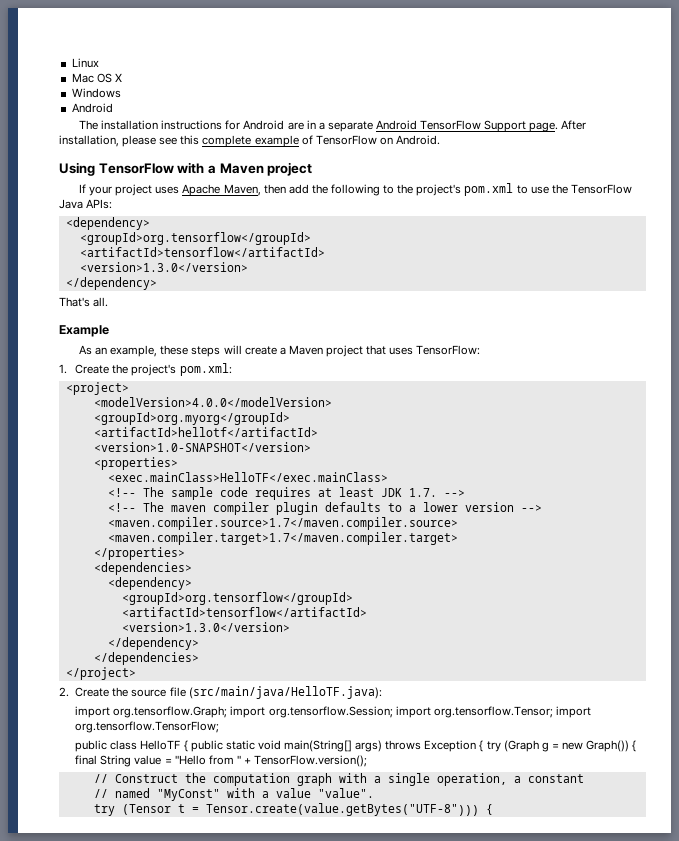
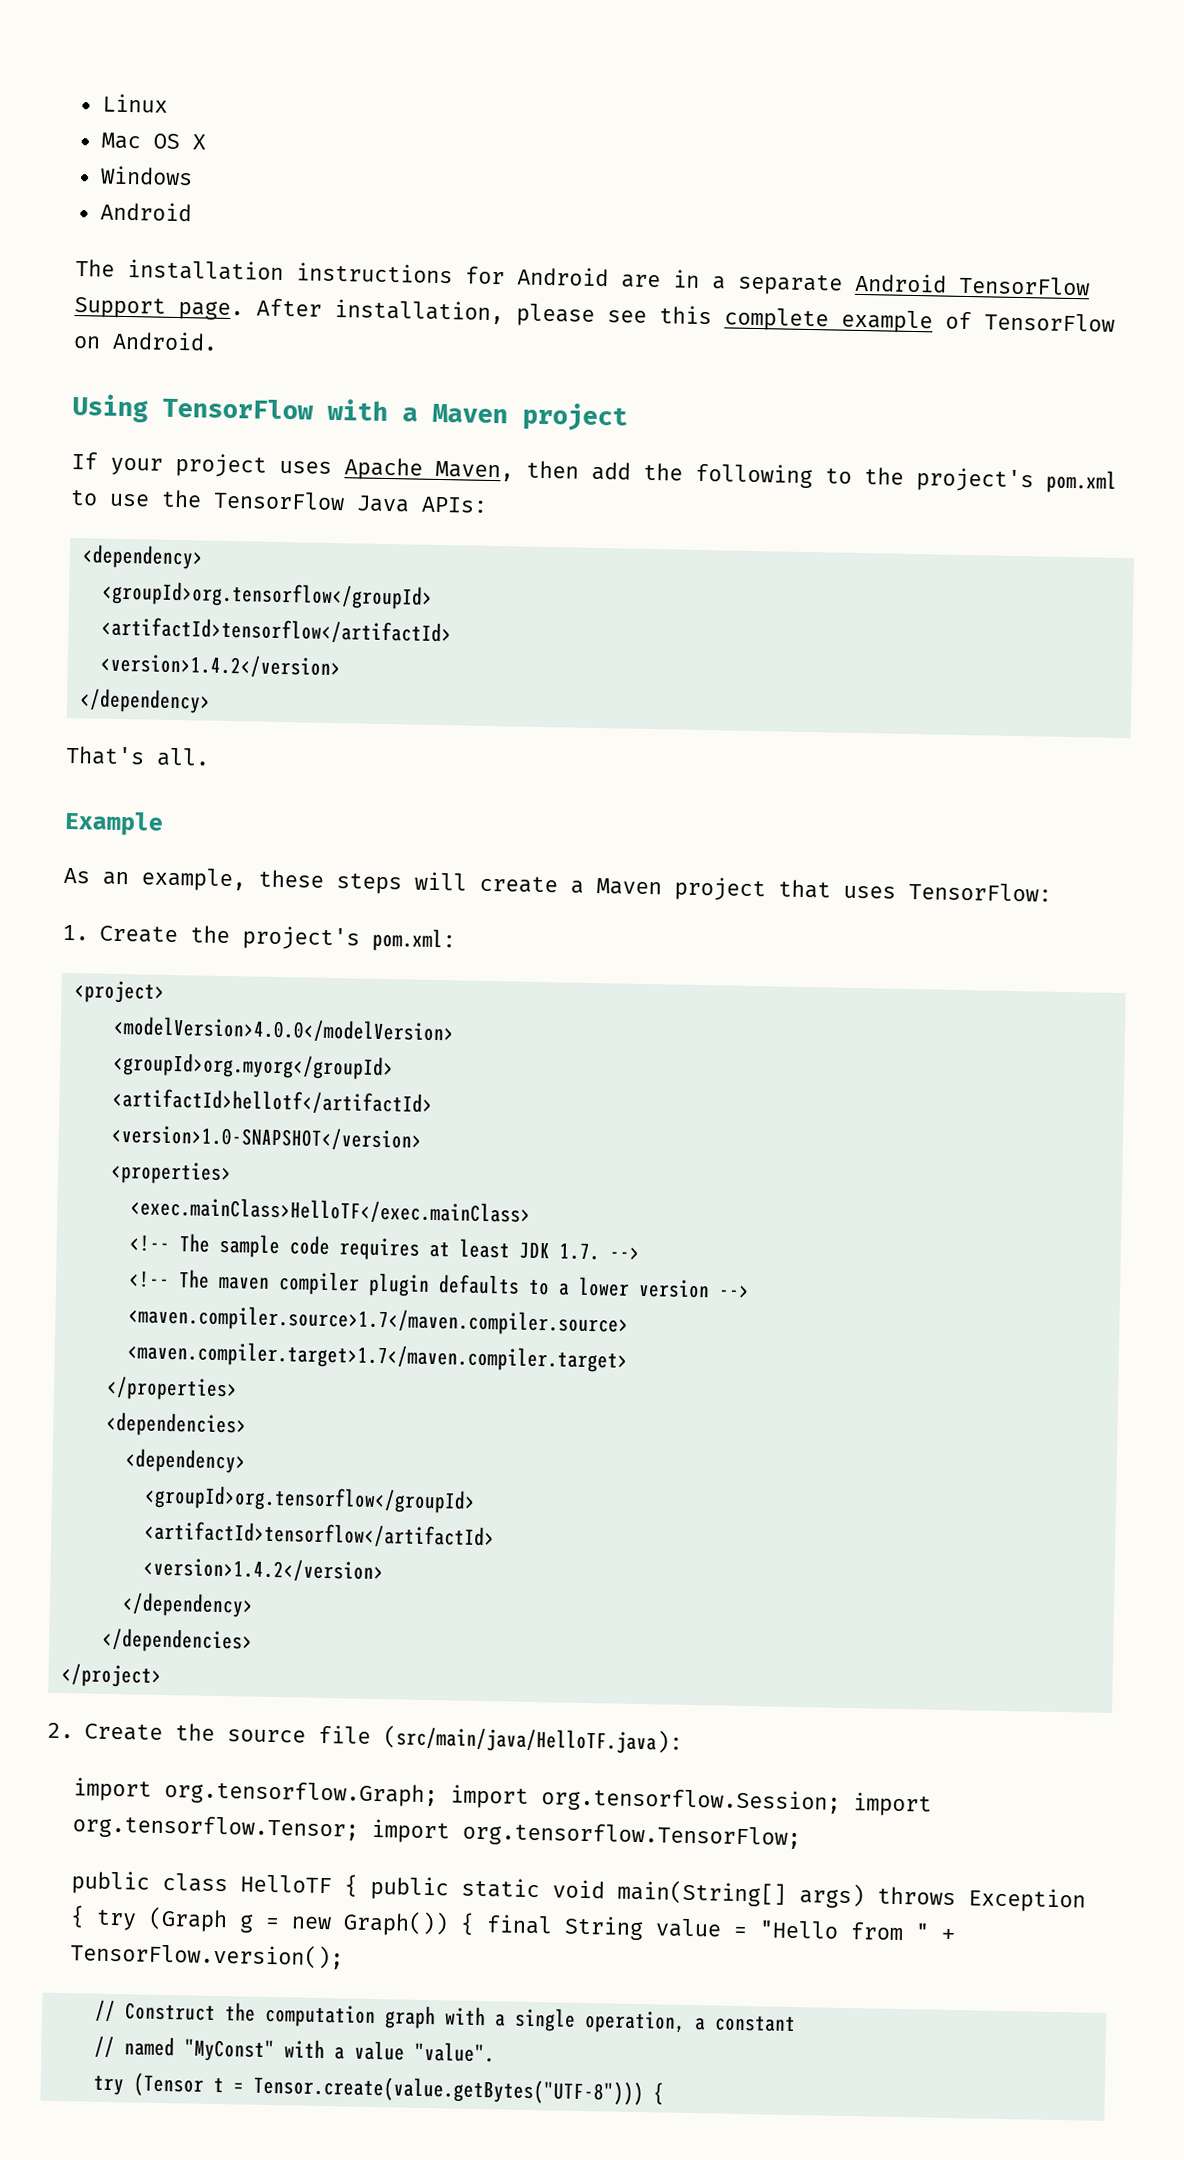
[79,262,248,272] <version>1.3.0</version> -> [99,652,341,680] <version>1.4.2</version>
[121,622,290,632] <version>1.3.0</version> -> [142,1556,384,1584] <version>1.4.2</version>

